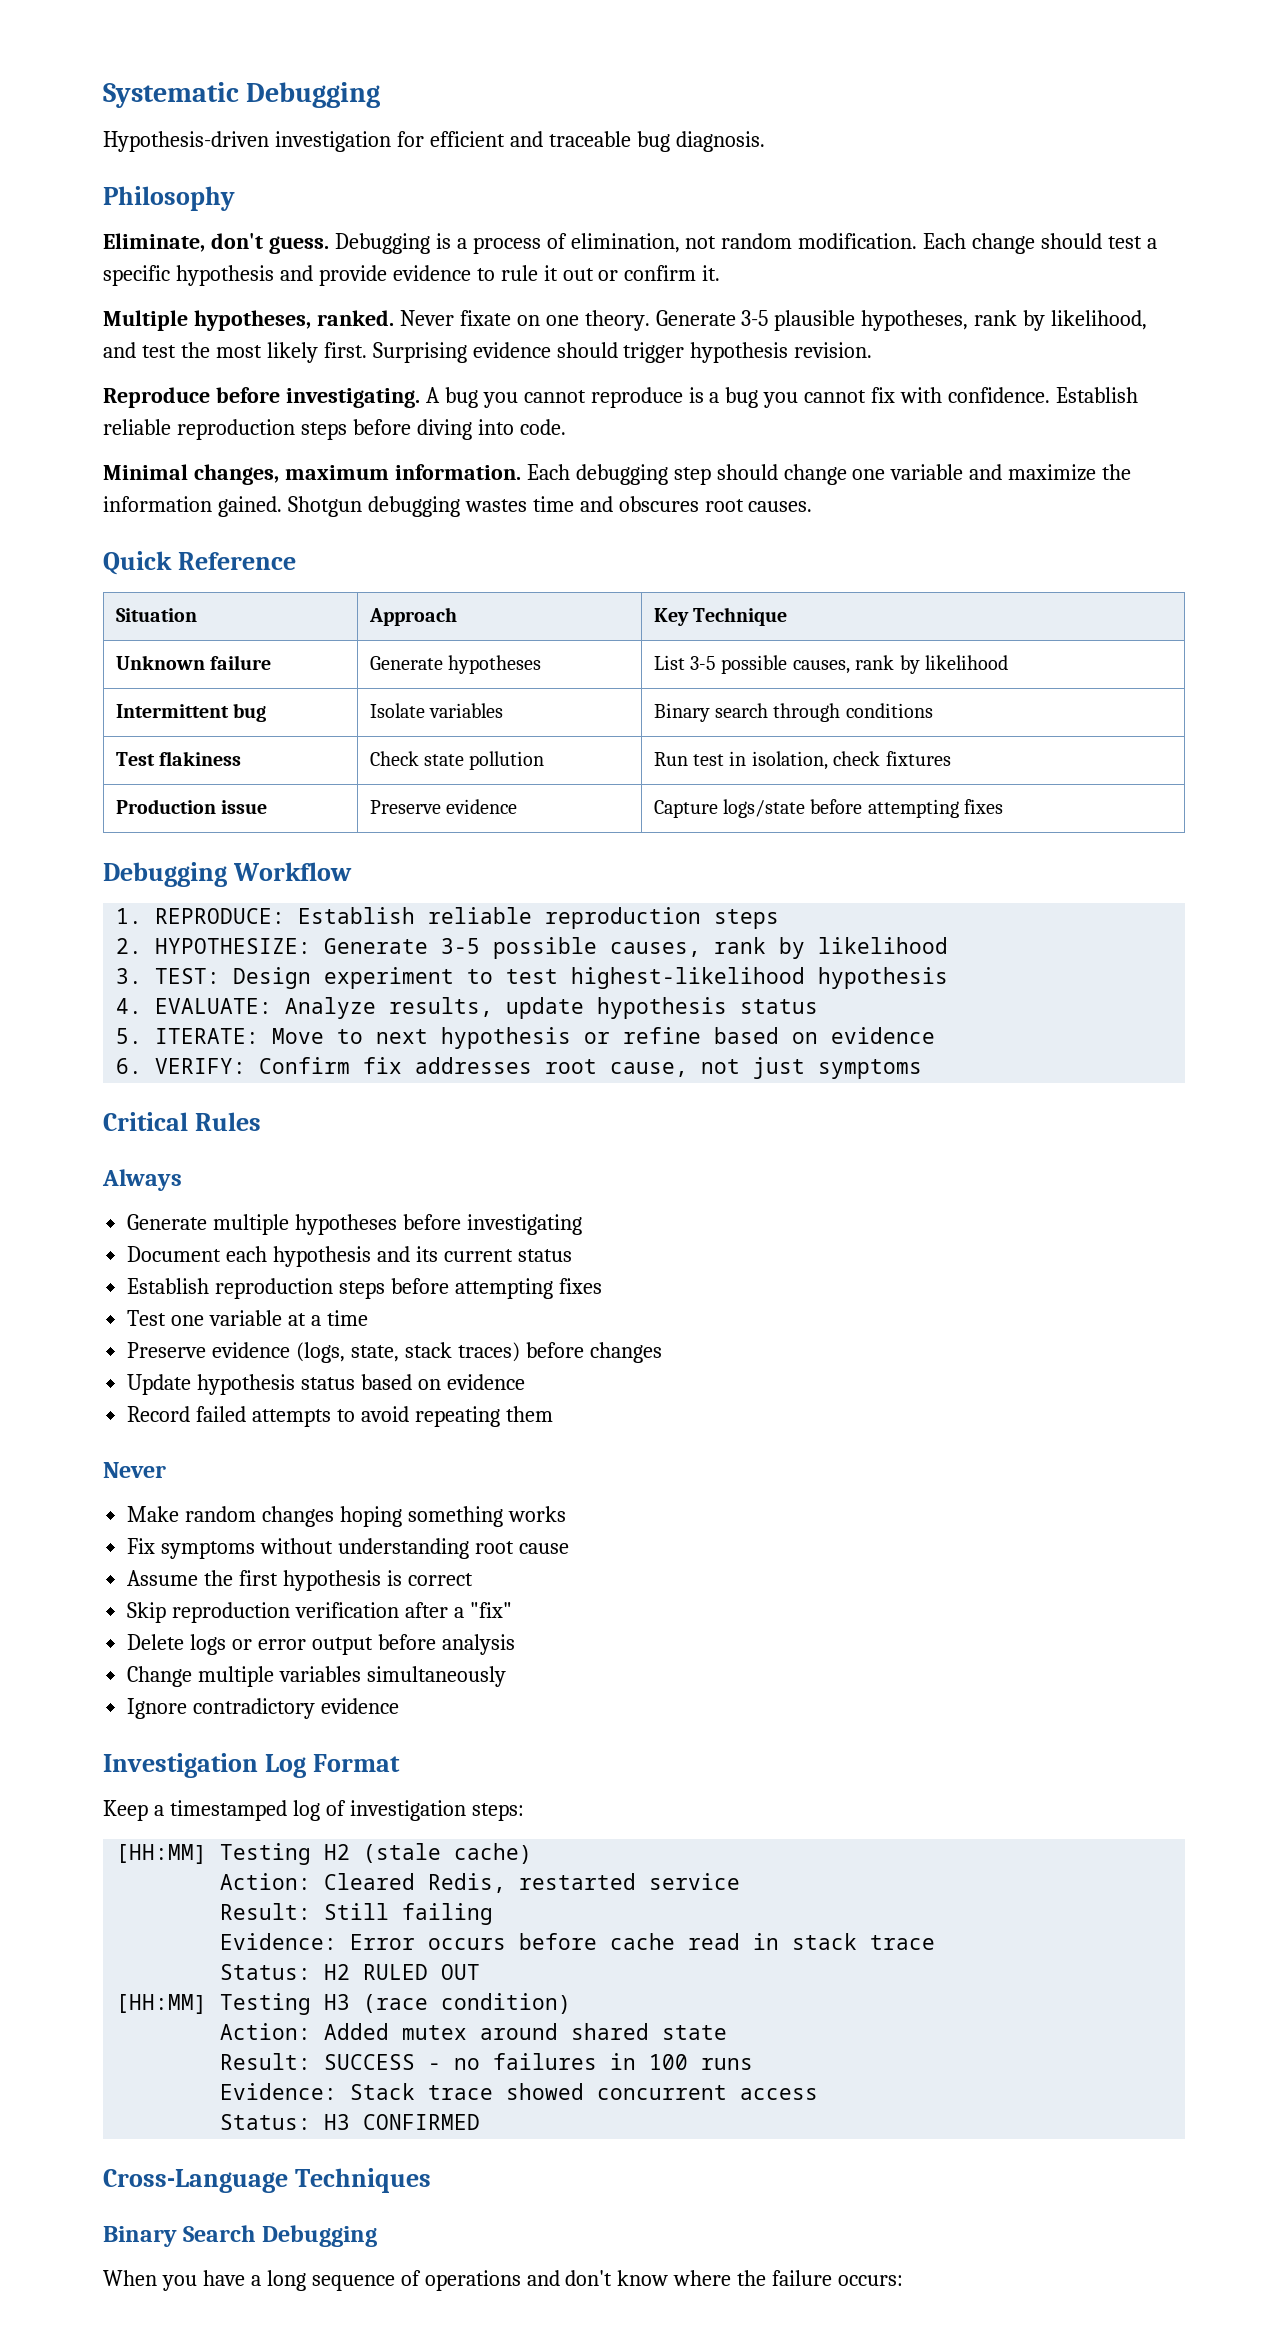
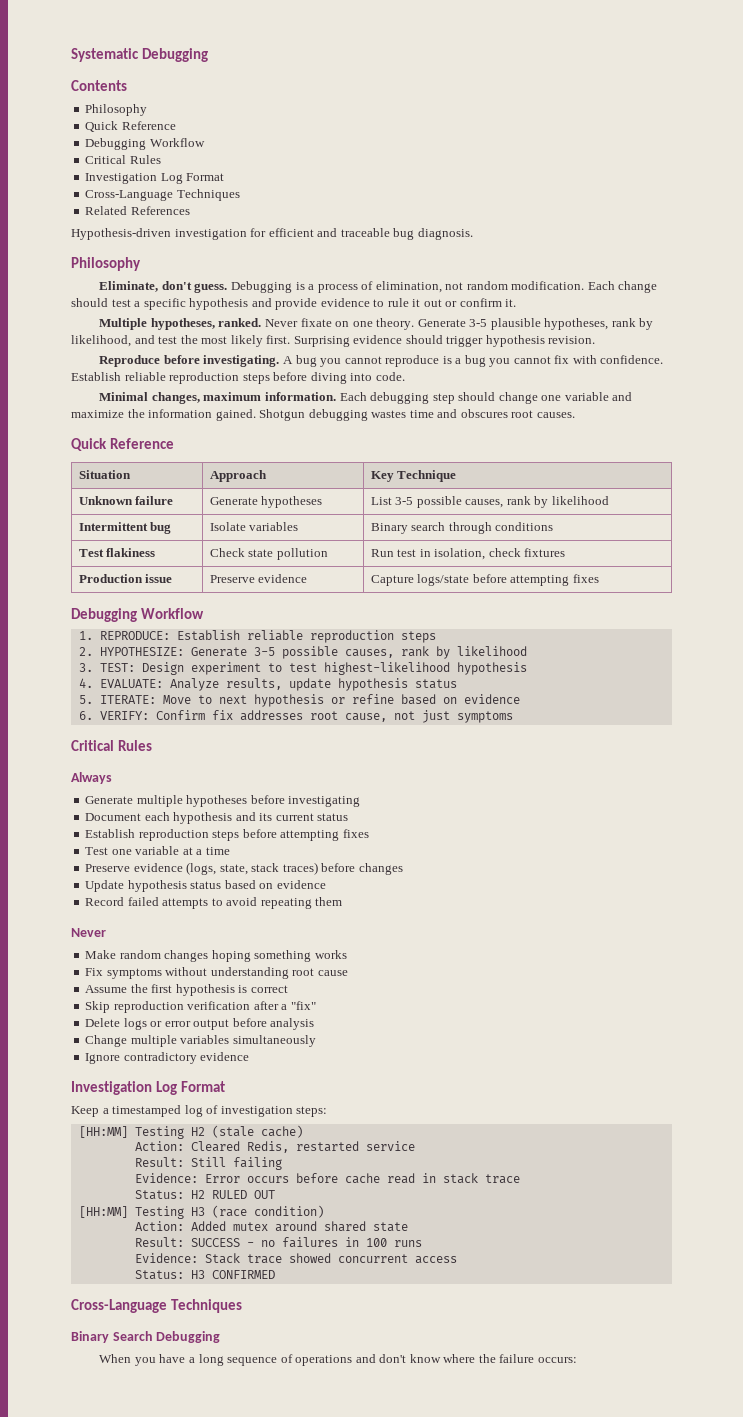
(381, 95) none -> [71,80,127,91] [85,104,148,116] [85,121,176,132] [85,138,205,150] [85,155,161,164] [85,173,225,184] [85,189,240,201] [85,206,190,215] // Contents // Philosophy // Quick Reference // Debugging Workflow // Critical Rules // Investigation Log Format // Cross-Language Techniques // Related References

